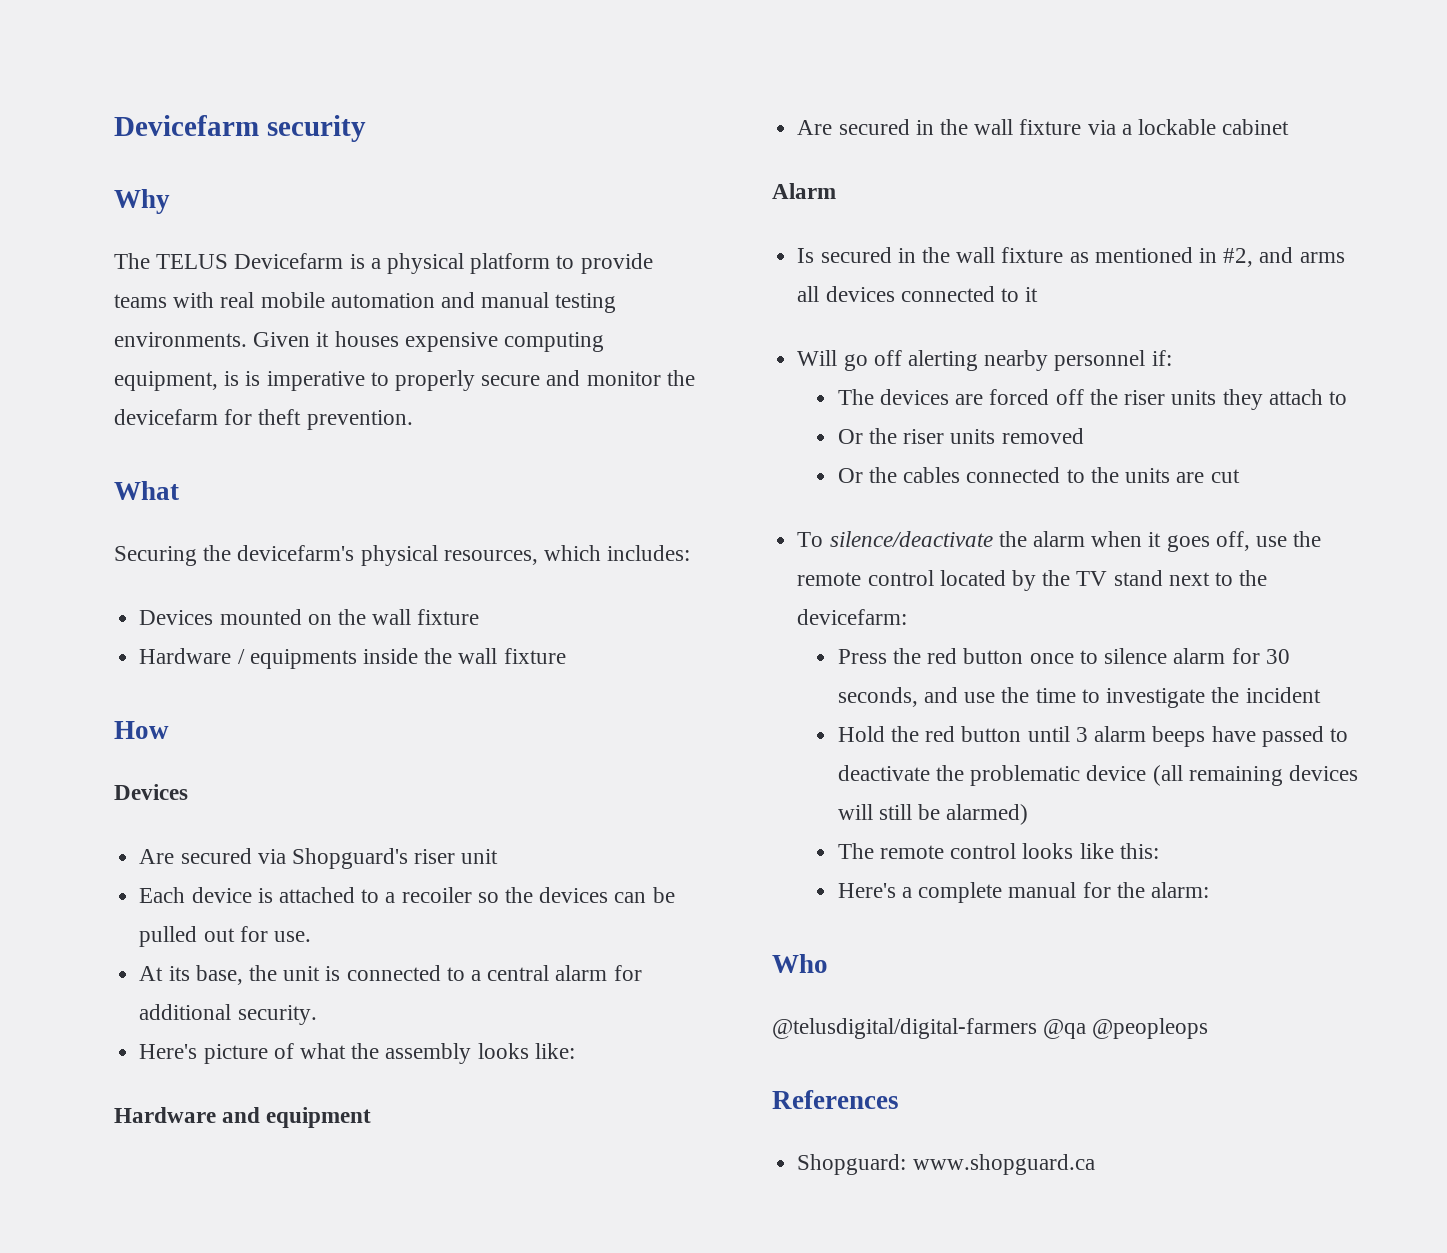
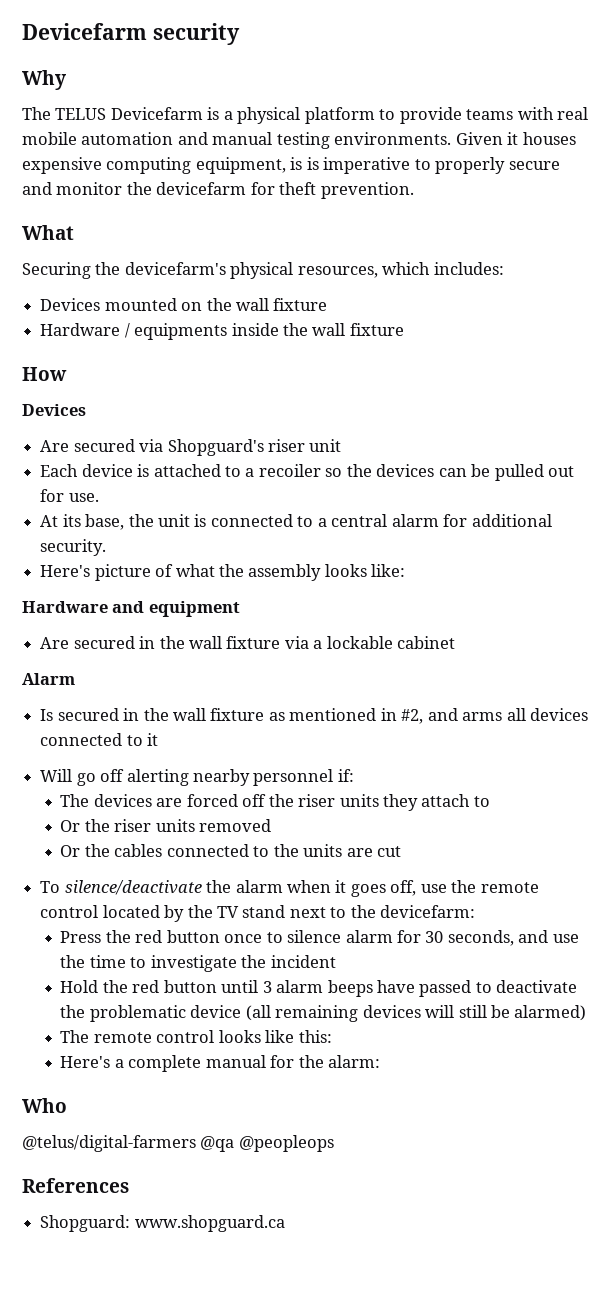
[772,1018,1037,1039] @telusdigital/digital-farmers -> [22,1135,196,1152] @telus/digital-farmers

